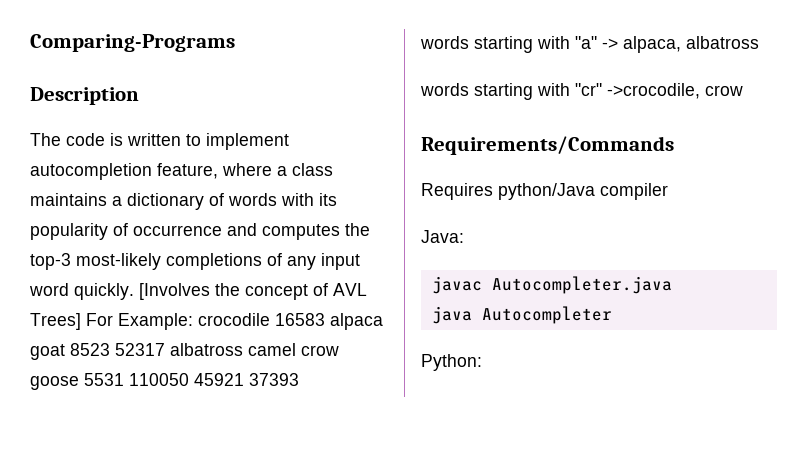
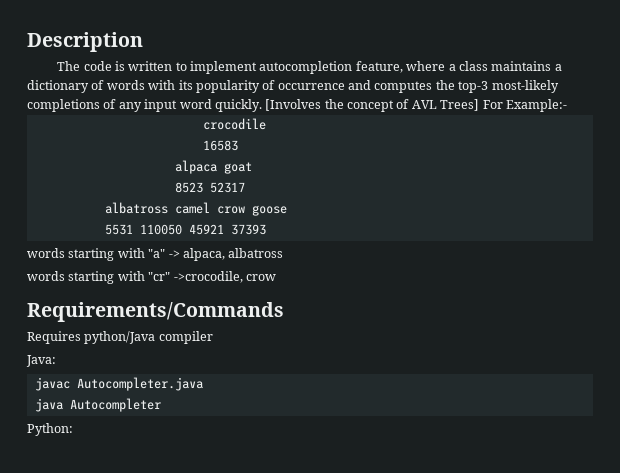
[30,34,235,52] Comparing-Programs // -> (27, 42) none
[118,313,193,330] Example: -> [505,99,567,112] Example:- //
(270, 319) none -> (266, 124) //
(325, 319) none -> (238, 145) //
(65, 352) none -> (252, 168) //
(165, 349) none -> (245, 187) //
(79, 383) none -> (287, 210) //

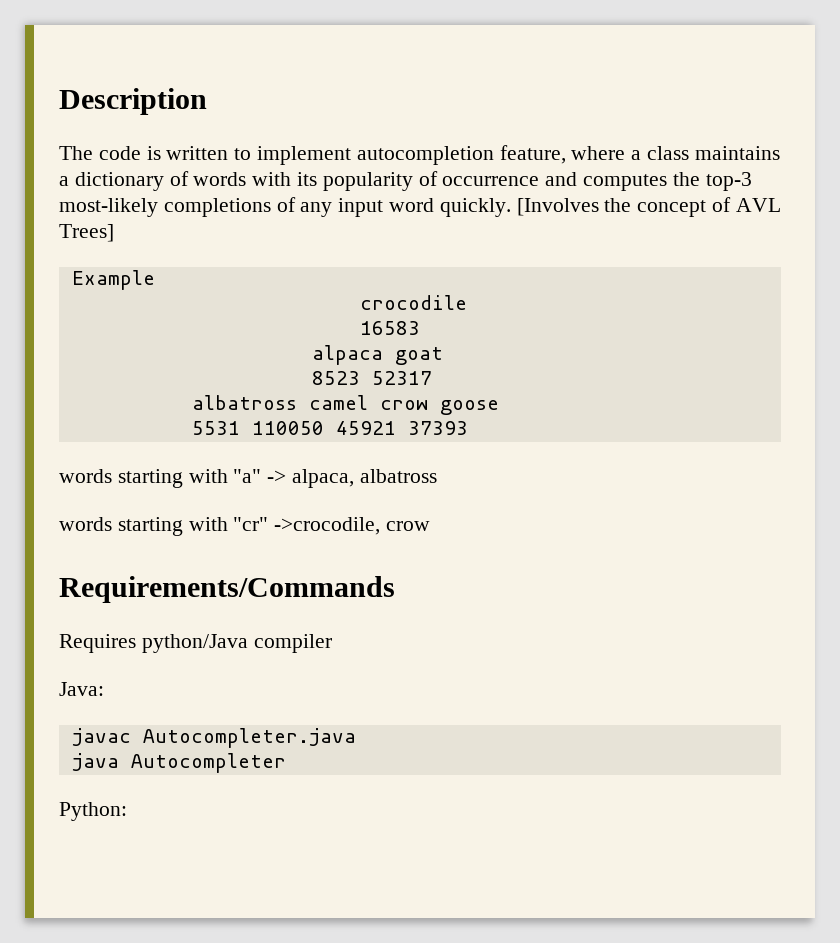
[482,99,567,112] For Example:- -> [71,270,155,290] // Example

